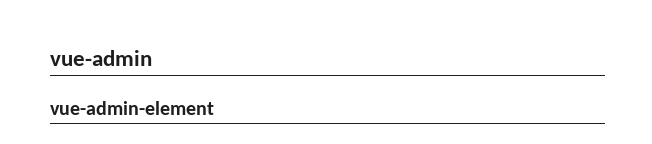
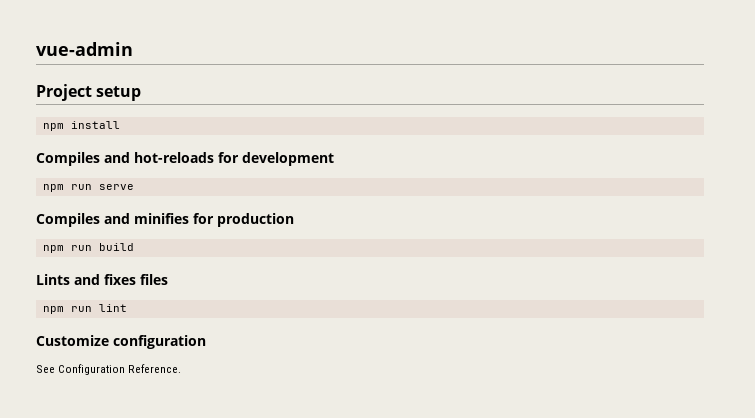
[50,101,214,115] vue-admin-element -> [36,84,142,101] [42,121,120,131] [36,152,334,166] [42,184,134,192] [36,213,294,227] [42,243,134,253] [36,274,168,285] [42,304,127,314] [36,335,206,349] [36,364,182,375] Project setup // npm install // Compiles and hot-reloads for development // npm run serve // Compiles and minifies for production // npm run build // Lints and fixes files // npm run lint // Customize configuration // See Configuration Reference.

